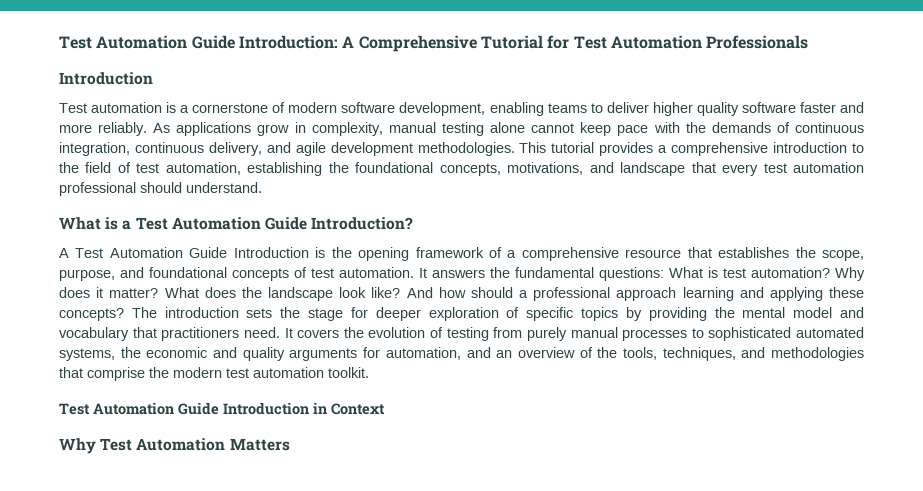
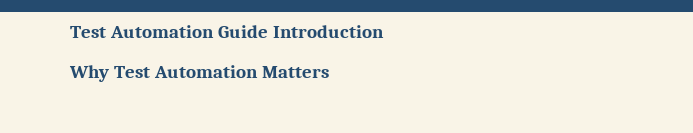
[59,35,809,52] [59,72,153,85] [59,102,864,116] [59,122,865,136] [59,142,864,156] [59,162,865,176] [59,182,262,196] [59,217,414,230] [59,247,864,261] [59,267,865,281] [59,287,864,301] [59,307,865,321] [59,327,864,341] [59,347,864,361] [59,367,369,381] [59,402,385,415] Test Automation Guide Introduction: A Comprehensive Tutorial for Test Automation Professionals // Introduction // Test automation is a cornerstone of modern software development, enabling teams to deliver higher quality software faster and more reliably. As applications grow in complexity, manual testing alone cannot keep pace with the demands of continuous integration, continuous delivery, and agile development methodologies. This tutorial provides a comprehensive introduction to the field of test automation, establishing the foundational concepts, motivations, and landscape that every test automation professional should understand. // What is a Test Automation Guide Introduction? // A Test Automation Guide Introduction is the opening framework of a comprehensive resource that establishes the scope, purpose, and foundational concepts of test automation. It answers the fundamental questions: What is test automation? Why does it matter? What does the landscape look like? And how should a professional approach learning and applying these concepts? The introduction sets the stage for deeper exploration of specific topics by providing the mental model and vocabulary that practitioners need. It covers the evolution of testing from purely manual processes to sophisticated automated systems, the economic and quality arguments for automation, and an overview of the tools, techniques, and methodologies that comprise the modern test automation toolkit. // Test Automation Guide Introduction in Context -> [70,25,384,38] Test Automation Guide Introduction

